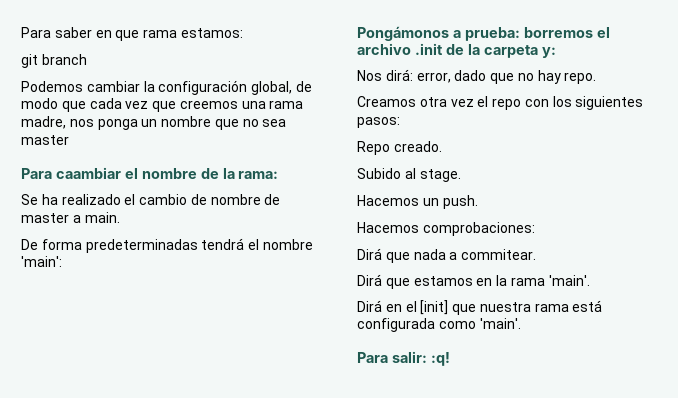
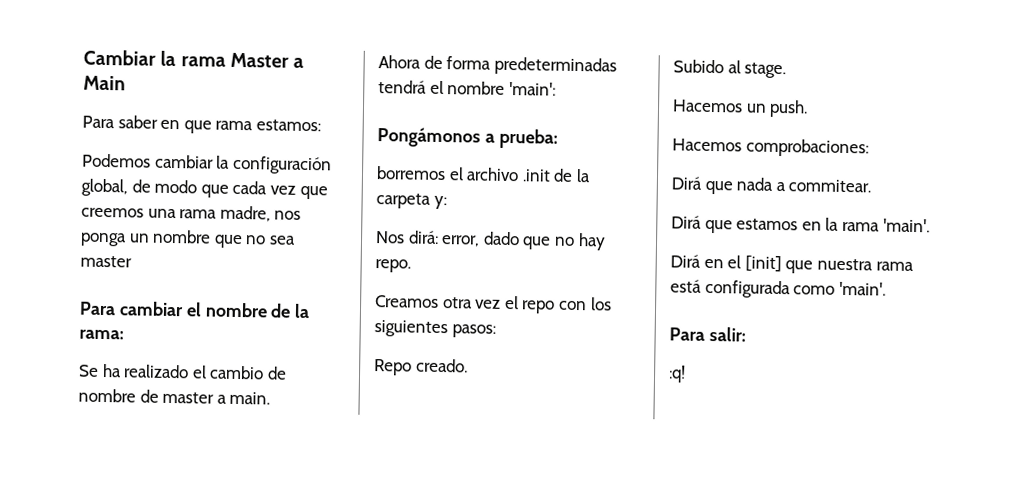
(21, 32) none -> [83,49,305,68] [83,75,126,91] Cambiar la rama Master a Main //
[21,54,87,68] // git branch -> (321, 125) none
[55,167,121,179] caambiar -> [118,301,184,317] cambiar
[21,239,38,250] De -> [378,55,443,70] Ahora de
(520, 34) none -> (558, 138) //
(427, 357) none -> (746, 334) //

